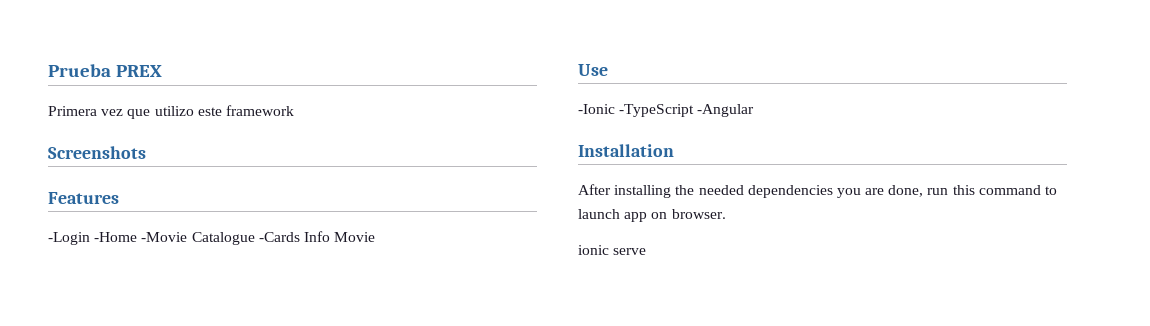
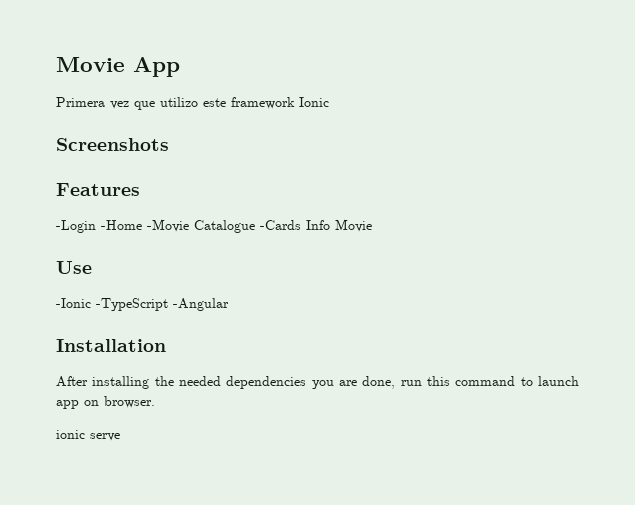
[48,64,162,77] Prueba PREX -> [56,57,180,77] Movie App
(294, 110) none -> [299,97,329,107] Ionic

